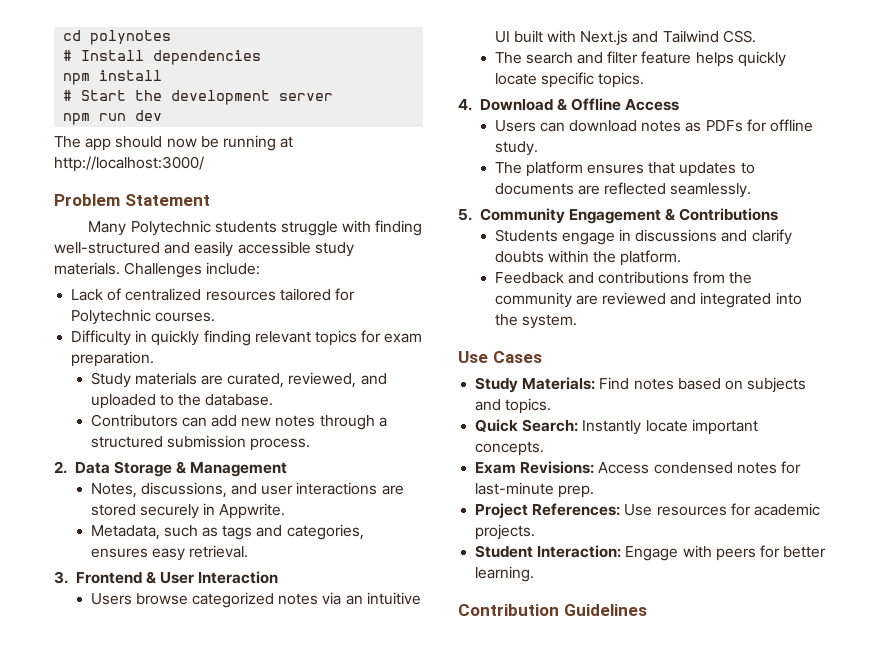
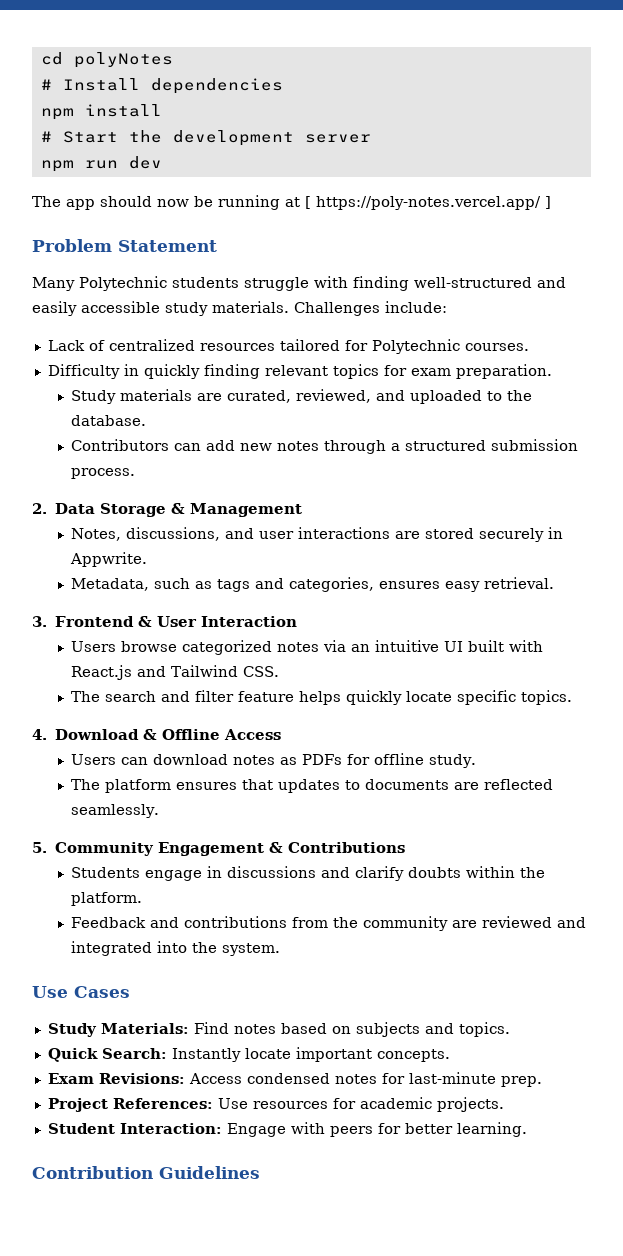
[90,30,172,45] polynotes -> [73,52,173,68] polyNotes
[54,156,204,172] http://localhost:3000/ -> [305,196,551,210] [ https://poly-notes.vercel.app/ ]
[580,30,629,46] Next.js -> [71,665,133,680] React.js

